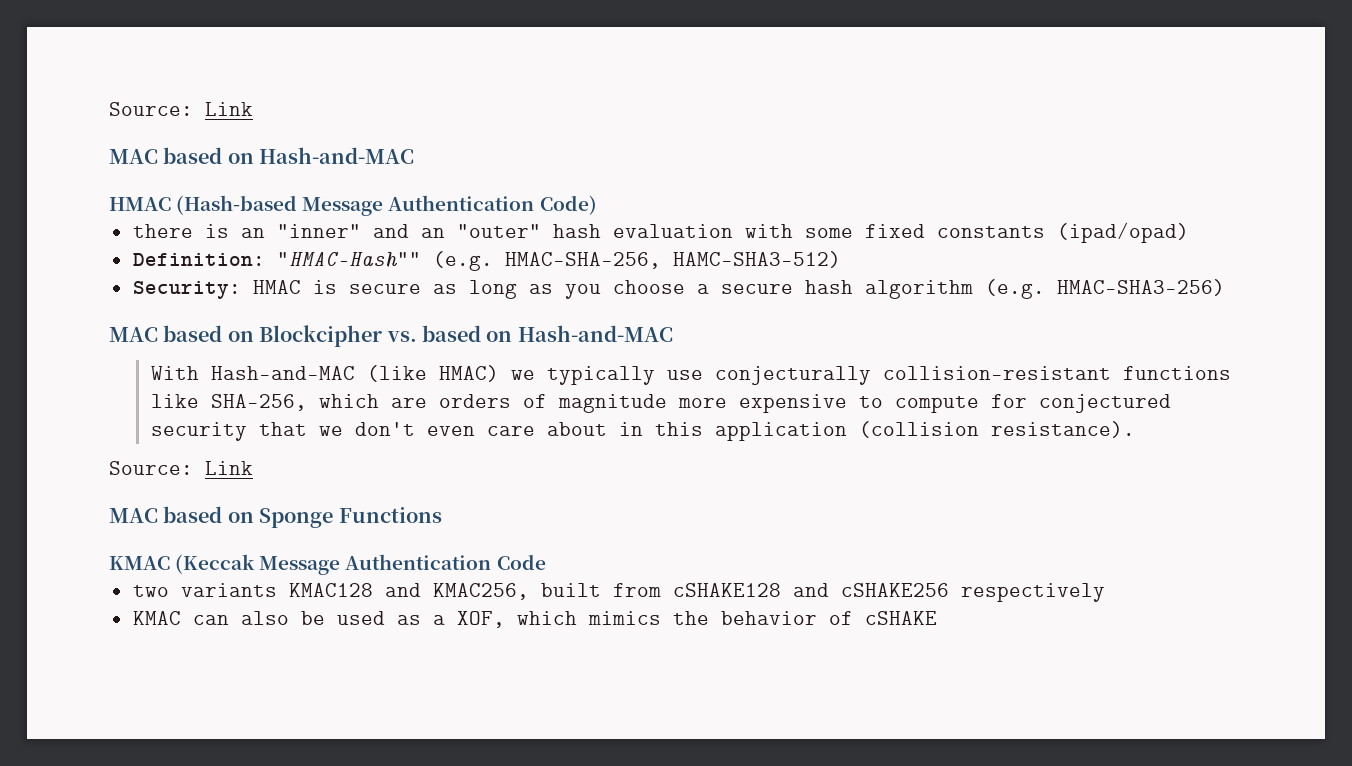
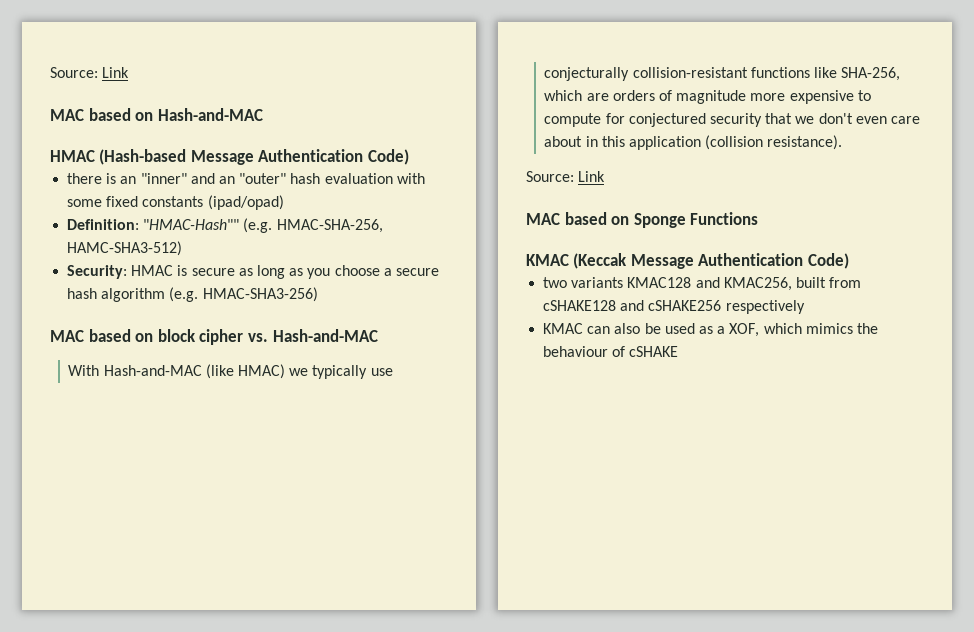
[259,325,513,347] Blockcipher vs. based on -> [157,329,268,345] block cipher vs.
[496,554,546,570] Code -> [807,253,849,269] Code)
[720,611,817,625] behavior -> [543,346,609,357] behaviour

